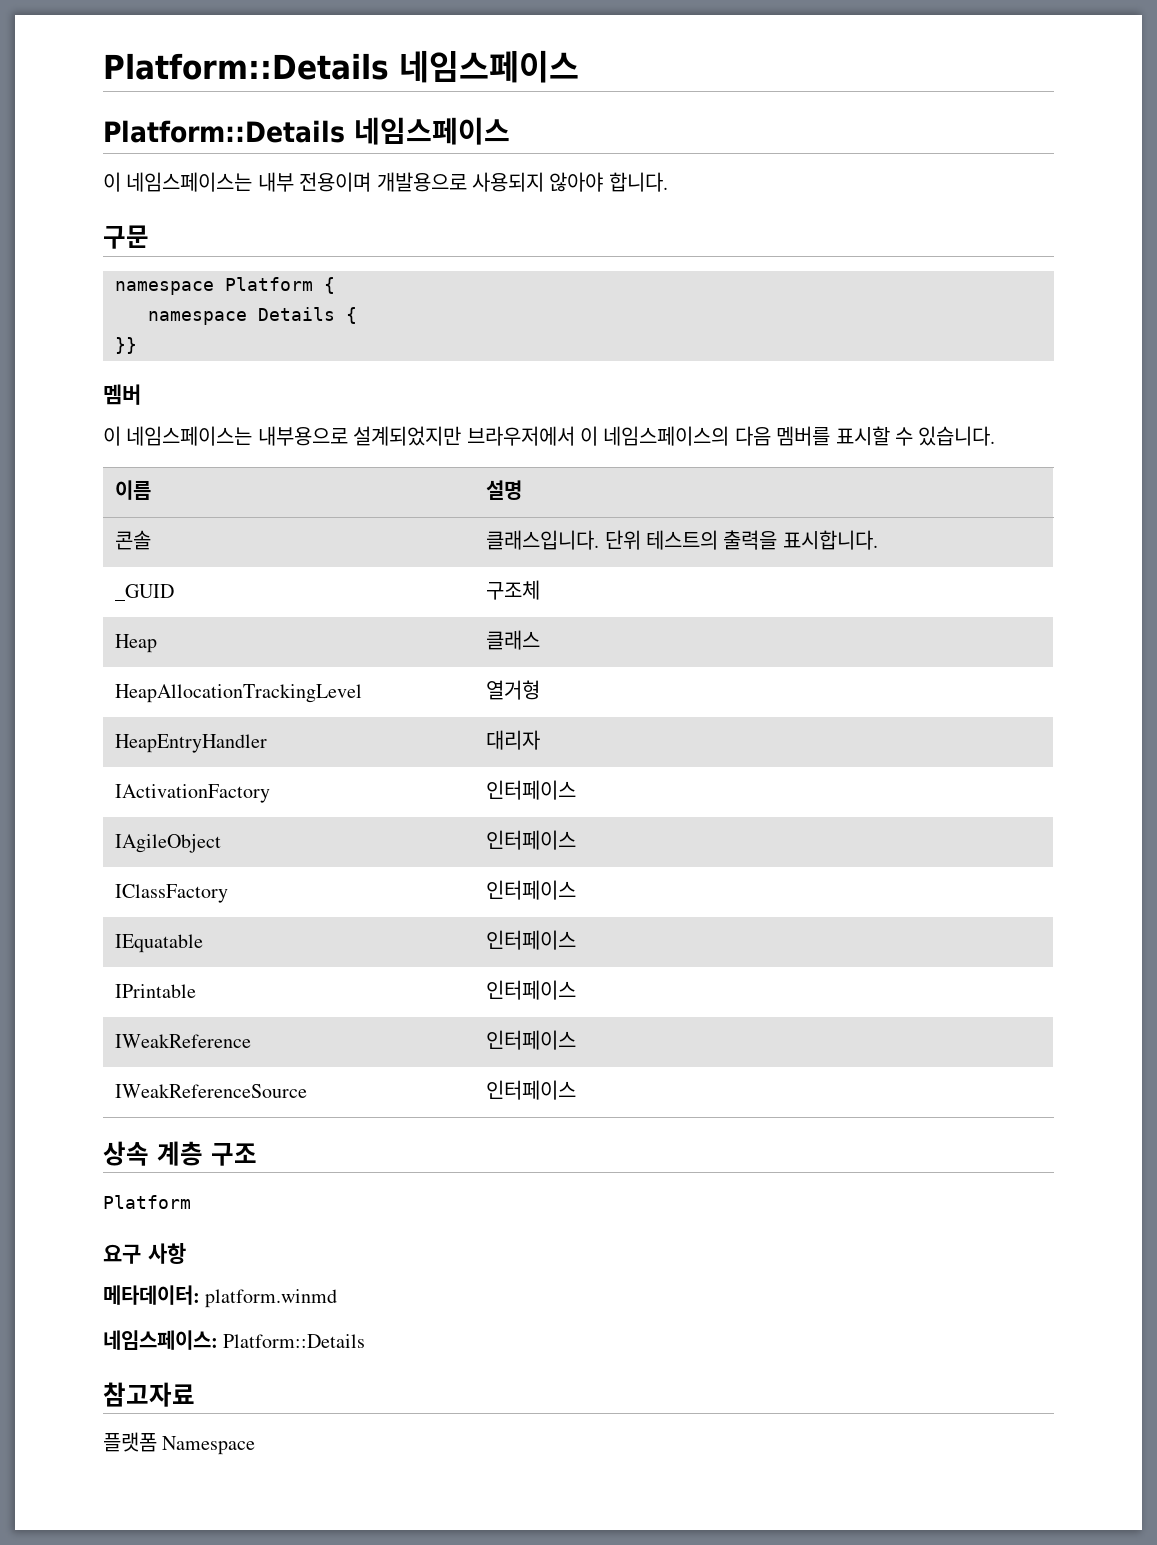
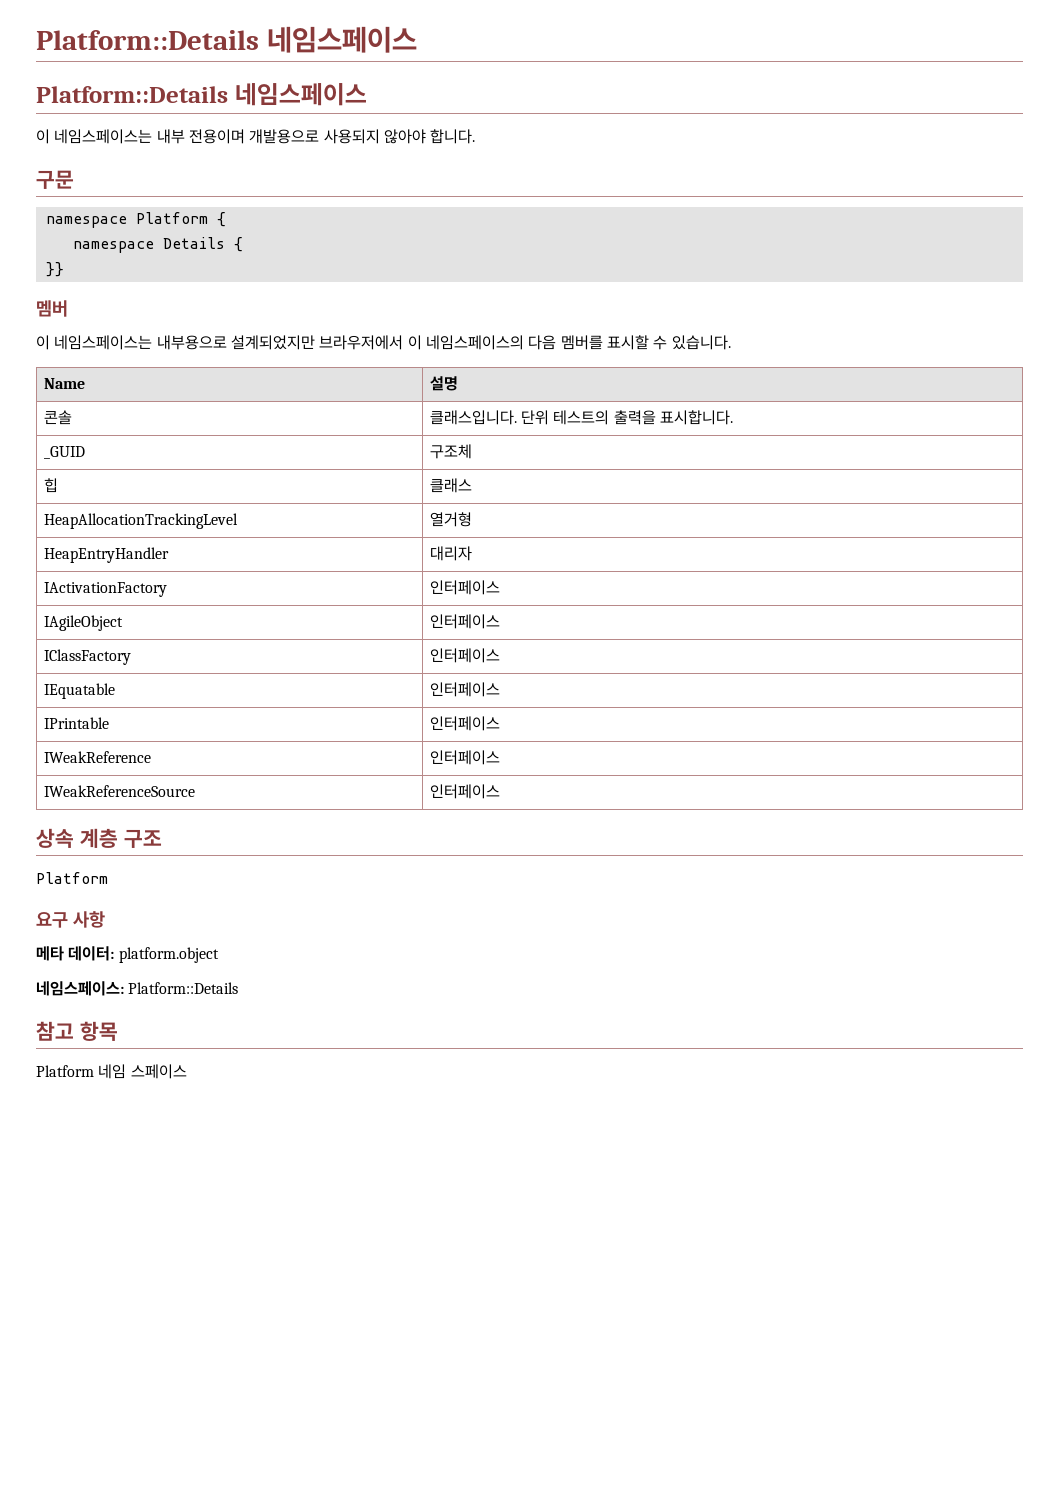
[115,480,152,500] 이름 -> [43,378,85,389] Name
[115,634,158,653] Heap -> [43,478,58,493] 힙
[103,1285,338,1308] 메타데이터: platform.winmd -> [36,946,219,963] 메타 데이터: platform.object
[103,1382,195,1407] [103,1432,256,1455] 참고자료 // 플랫폼 Namespace -> [36,1021,118,1041] [36,1064,187,1079] 참고 항목 // Platform 네임 스페이스

